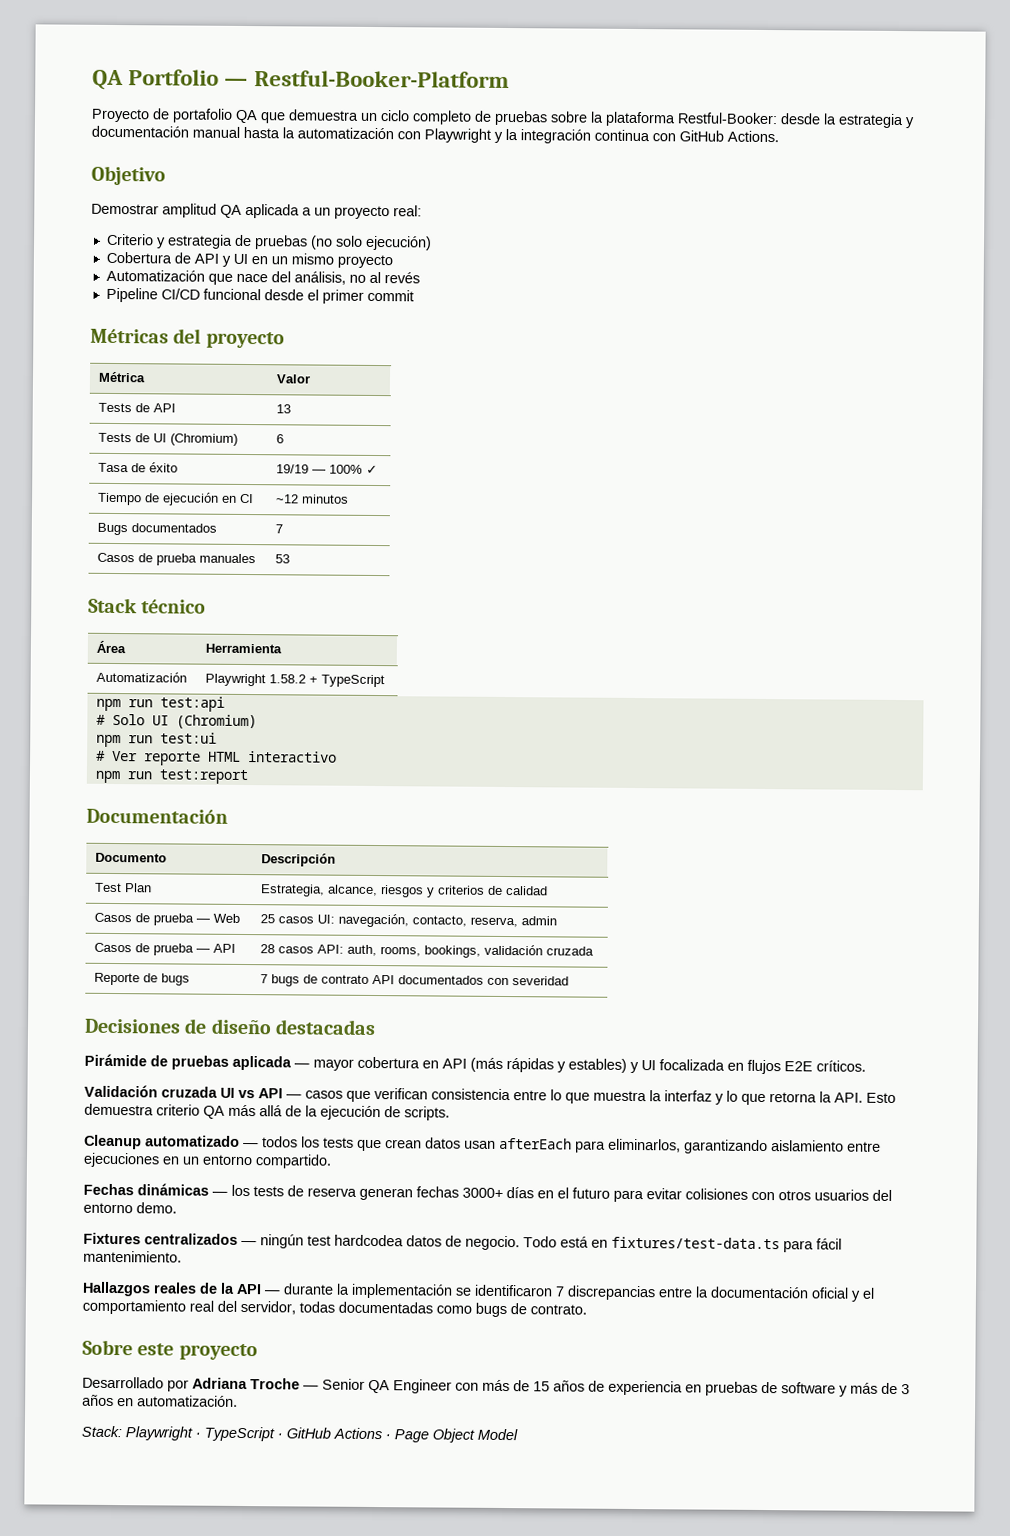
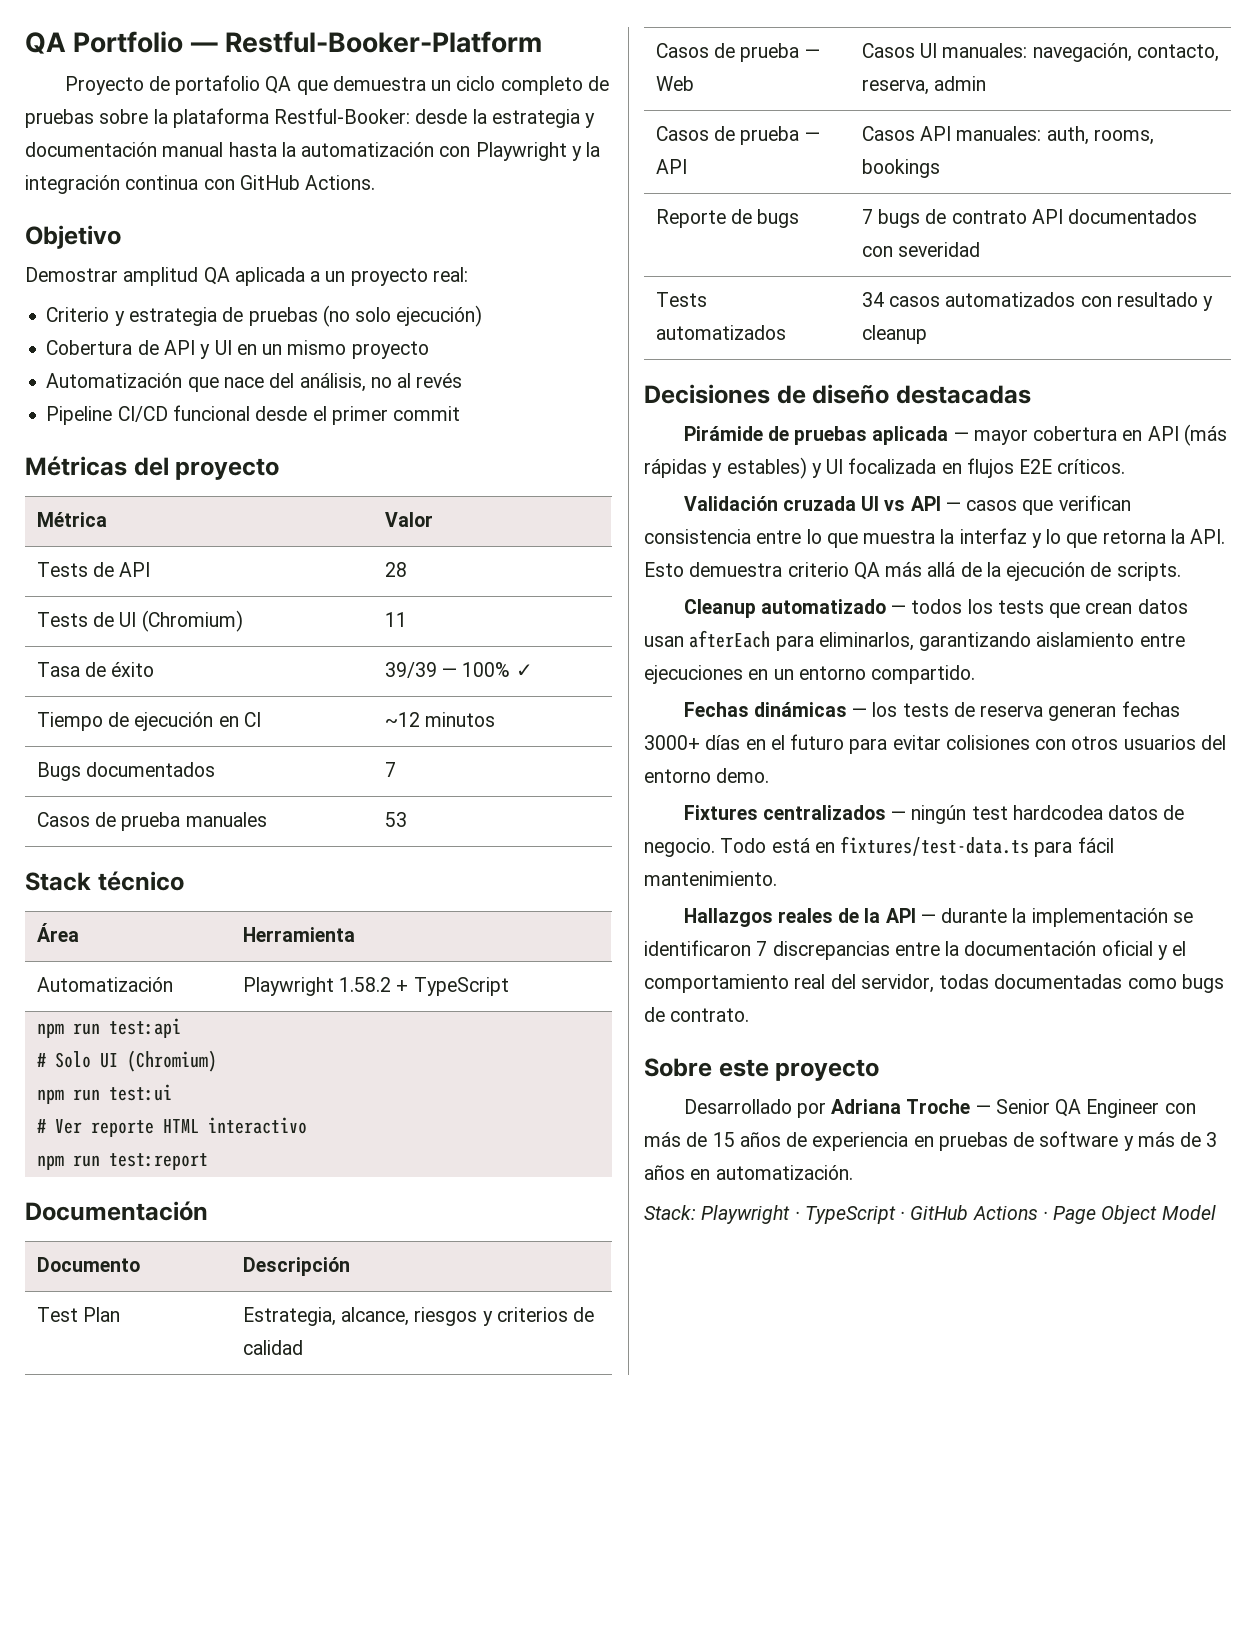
[276,404,292,414] 13 -> [384,562,407,577] 28
[276,434,285,444] 6 -> [384,612,407,627] 11
[276,464,310,474] 19/19 -> [384,662,437,678] 39/39
[260,914,336,924] 25 casos UI: -> [861,43,1028,58] Casos UI manuales:
[260,944,595,958] 28 casos API: auth, rooms, bookings, validación cruzada -> [861,126,1154,145] [861,159,940,178] Casos API manuales: auth, rooms, bookings
(570, 981) none -> [655,292,707,307] [655,325,786,340] [861,292,1214,311] [861,325,927,344] // Tests automatizados | 34 casos automatizados con resultado y cleanup

